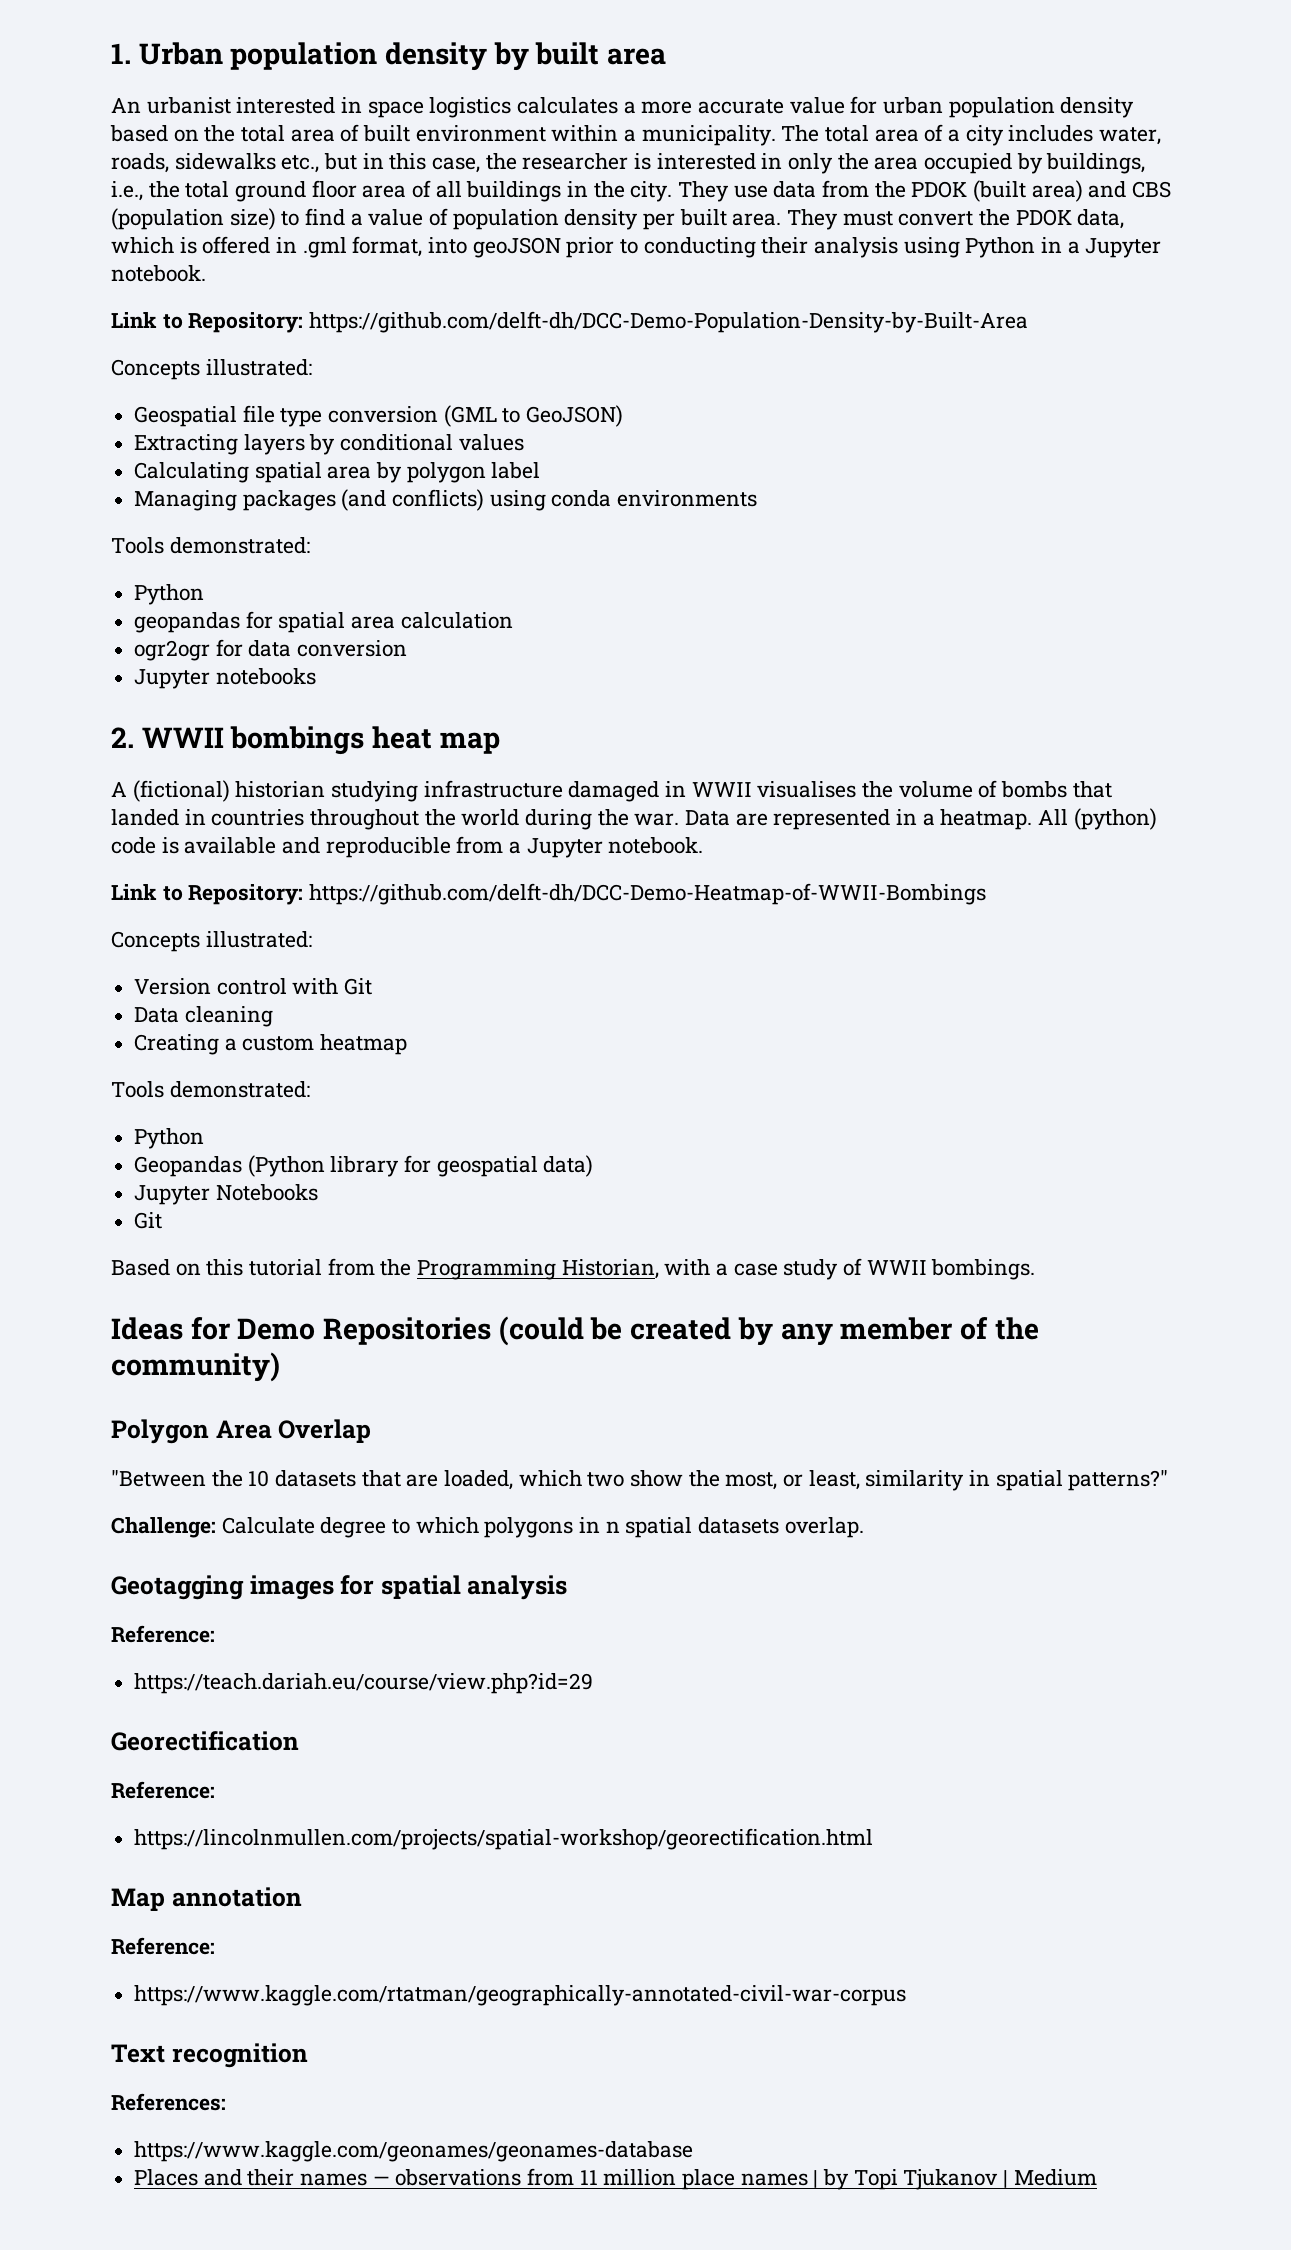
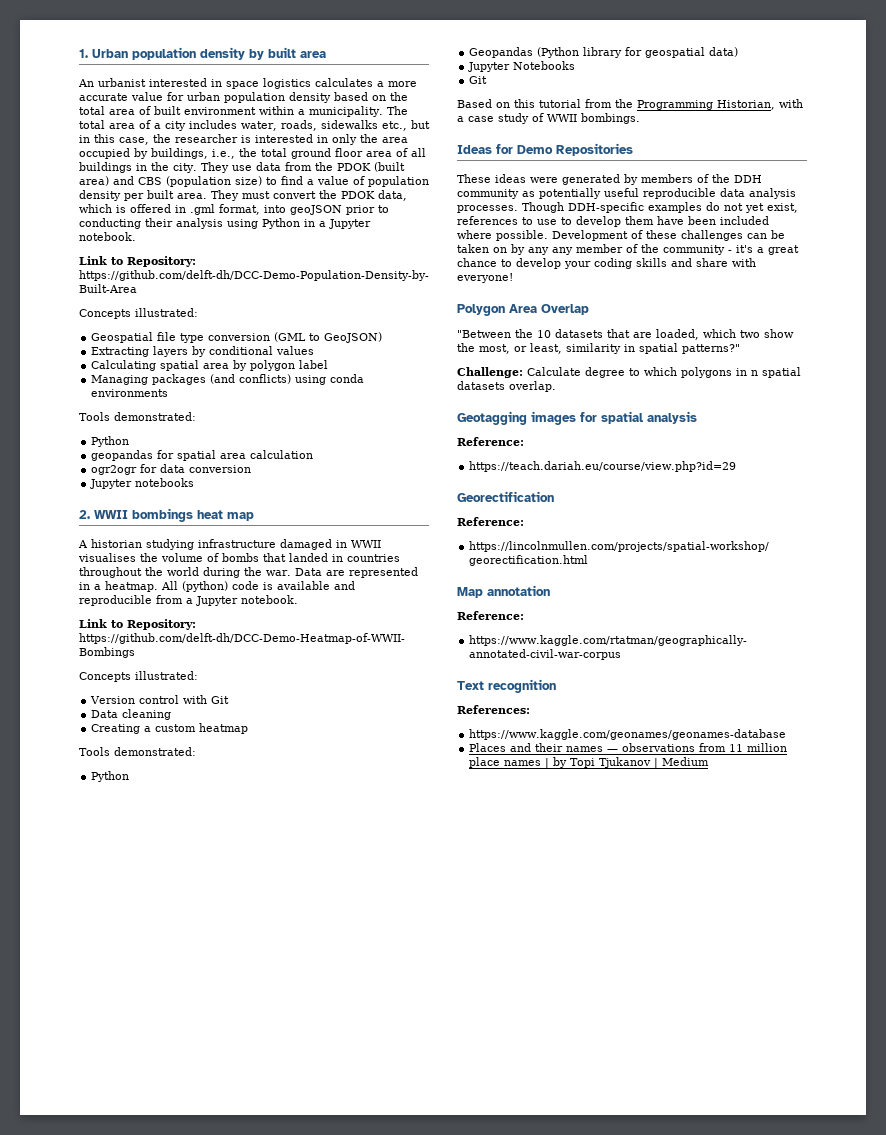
[132,780,230,802] (fictional) -> (88, 544) none
[498,1316,732,1346] (could be created -> [457,174,762,185] [457,188,796,199] [457,202,798,213] [457,216,769,227] [457,230,785,241] [457,244,507,253] // These ideas were generated by members of the DDH community as potentially useful reproducible data analysis processes. Though DDH-specific examples do not yet exist, references to use to develop them have been included where possible. Development of these challenges can be taken on
(833, 1334) none -> [552,247,573,255] any
[111,1352,280,1382] community) -> [663,245,799,255] [457,258,756,269] [457,273,513,283] community - it's a great chance to develop your coding skills and share with everyone!

